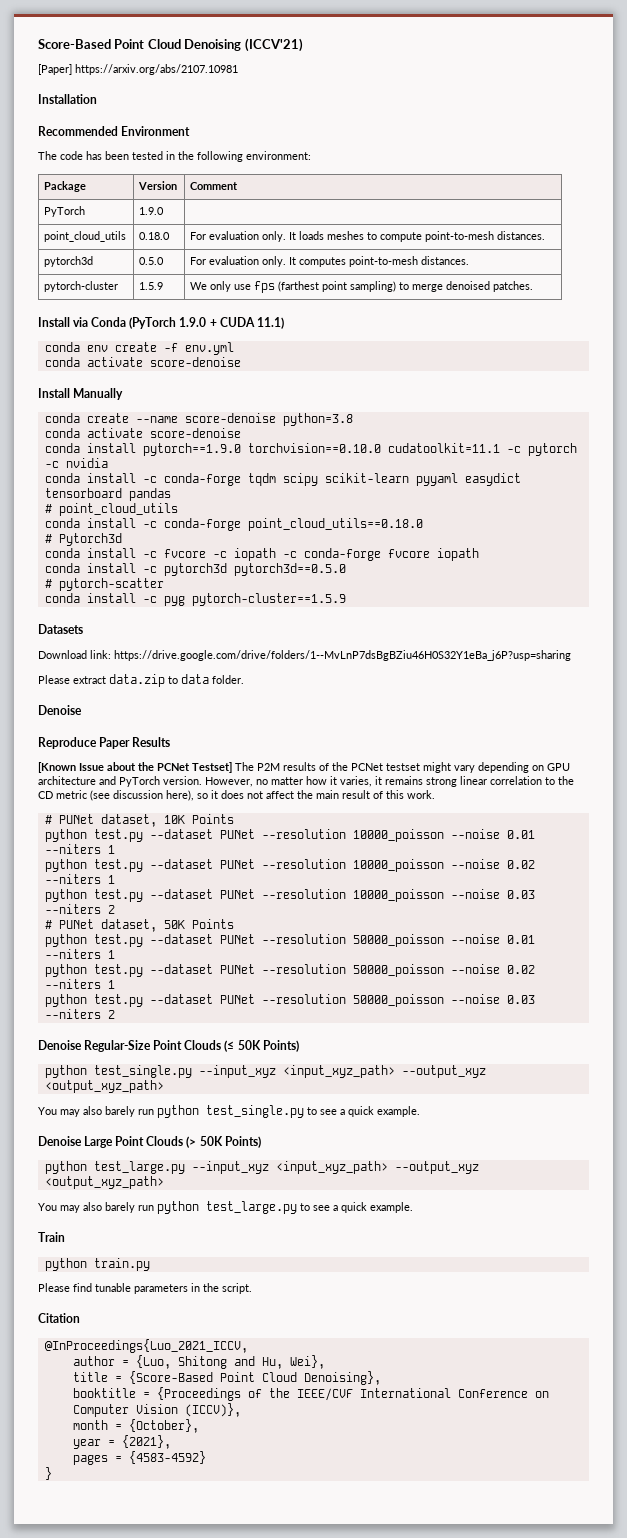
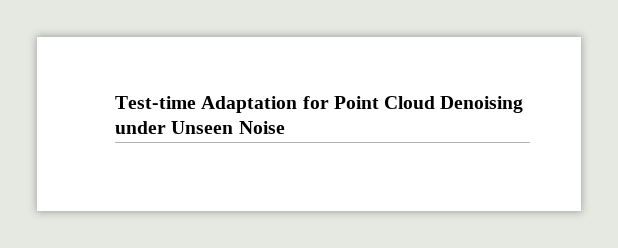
[38,38,303,52] [38,64,238,75] [38,94,97,104] [38,126,191,136] [38,151,311,162] [44,181,87,192] [138,181,178,190] [190,182,239,190] [44,206,86,217] [139,207,165,215] [44,231,127,242] [139,232,171,240] [190,231,546,242] [44,256,94,267] [139,257,165,265] [190,256,470,267] [44,281,119,292] [139,282,164,290] [190,281,534,293] [38,317,284,329] [44,342,234,355] [44,357,241,367] [38,388,124,400] [44,413,353,426] [44,428,241,438] [44,443,577,456] [44,458,108,468] [44,473,521,486] [44,488,171,501] [44,503,178,516] [44,518,423,531] [44,533,122,546] [44,548,479,561] [44,563,346,576] [44,578,164,591] [44,593,346,606] [38,624,83,634] [38,650,571,661] [38,674,244,687] [38,705,82,715] [38,737,171,749] [38,762,570,773] [38,776,574,787] [38,790,435,801] [44,814,234,827] [44,829,535,842] [44,844,115,854] [44,859,535,872] [44,874,115,884] [44,889,535,902] [44,904,115,914] [44,919,234,932] [44,934,535,947] [44,949,115,959] [44,964,535,977] [44,979,115,989] [44,994,535,1007] [44,1009,115,1019] [38,1040,299,1052] [44,1065,486,1078] [44,1080,164,1093] [38,1105,420,1118] [38,1136,261,1148] [44,1161,479,1174] [44,1176,164,1189] [38,1201,413,1214] [38,1232,65,1242] [44,1258,150,1271] [38,1283,252,1294] [38,1313,80,1323] [44,1339,248,1353] [72,1355,325,1369] [72,1371,381,1385] [72,1387,549,1401] [72,1403,241,1417] [72,1419,199,1433] [72,1435,171,1449] [72,1451,206,1465] [44,1467,52,1480] Score-Based Point Cloud Denoising (ICCV'21) // [Paper] https://arxiv.org/abs/2107.10981 // Installation // Recommended Environment // The code has been tested in the following environment: // Package | Version | Comment // PyTorch | 1.9.0 | // point_cloud_utils | 0.18.0 | For evaluation only. It loads meshes to compute point-to-mesh distances. // pytorch3d | 0.5.0 | For evaluation only. It computes point-to-mesh distances. // pytorch-cluster | 1.5.9 | We only use fps (farthest point sampling) to merge denoised patches. // Install via Conda (PyTorch 1.9.0 + CUDA 11.1) // conda env create -f env.yml // conda activate score-denoise // Install Manually // conda create --name score-denoise python=3.8 // conda activate score-denoise // conda install pytorch==1.9.0 torchvision==0.10.0 cudatoolkit=11.1 -c pytorch -c nvidia // conda install -c conda-forge tqdm scipy scikit-learn pyyaml easydict tensorboard pandas // # point_cloud_utils // conda install -c conda-forge point_cloud_utils==0.18.0 // # Pytorch3d // conda install -c fvcore -c iopath -c conda-forge fvcore iopath // conda install -c pytorch3d pytorch3d==0.5.0 // # pytorch-scatter // conda install -c pyg pytorch-cluster==1.5.9 // Datasets // Download link: https://drive.google.com/drive/folders/1--MvLnP7dsBgBZiu46H0S32Y1eBa_j6P?usp=sharing // Please extract data.zip to data folder. // Denoise // Reproduce Paper Results // [Known Issue about the PCNet Testset] The P2M results of the PCNet testset might vary depending on GPU architecture and PyTorch version. However, no matter how it varies, it remains strong linear correlation to the CD metric (see discussion here), so it does not affect the main result of this work. // # PUNet dataset, 10K Points // python test.py --dataset PUNet --resolution 10000_poisson --noise 0.01 --niters 1 // python test.py --dataset PUNet --resolution 10000_poisson --noise 0.02 --niters 1 // python test.py --dataset PUNet --resolution 10000_poisson --noise 0.03 --niters 2 // # PUNet dataset, 50K Points // python test.py --dataset PUNet --resolution 50000_poisson --noise 0.01 --niters 1 // python test.py --dataset PUNet --resolution 50000_poisson --noise 0.02 --niters 1 // python test.py --dataset PUNet --resolution 50000_poisson --noise 0.03 --niters 2 // Denoise Regular-Size Point Clouds (≤ 50K Points) // python test_single.py --input_xyz <input_xyz_path> --output_xyz <output_xyz_path> // You may also barely run python test_single.py to see a quick example. // Denoise Large Point Clouds (> 50K Points) // python test_large.py --input_xyz <input_xyz_path> --output_xyz <output_xyz_path> // You may also barely run python test_large.py to see a quick example. // Train // python train.py // Please find tunable parameters in the script. // Citation // @InProceedings{Luo_2021_ICCV, // author = {Luo, Shitong and Hu, Wei}, // title = {Score-Based Point Cloud Denoising}, // booktitle = {Proceedings of the IEEE/CVF International Conference on Computer Vision (ICCV)}, // month = {October}, // year = {2021}, // pages = {4583-4592} // } -> [115,96,524,113] [115,121,285,134] Test-time Adaptation for Point Cloud Denoising under Unseen Noise

